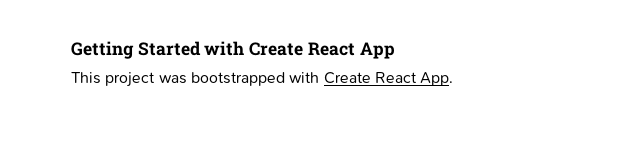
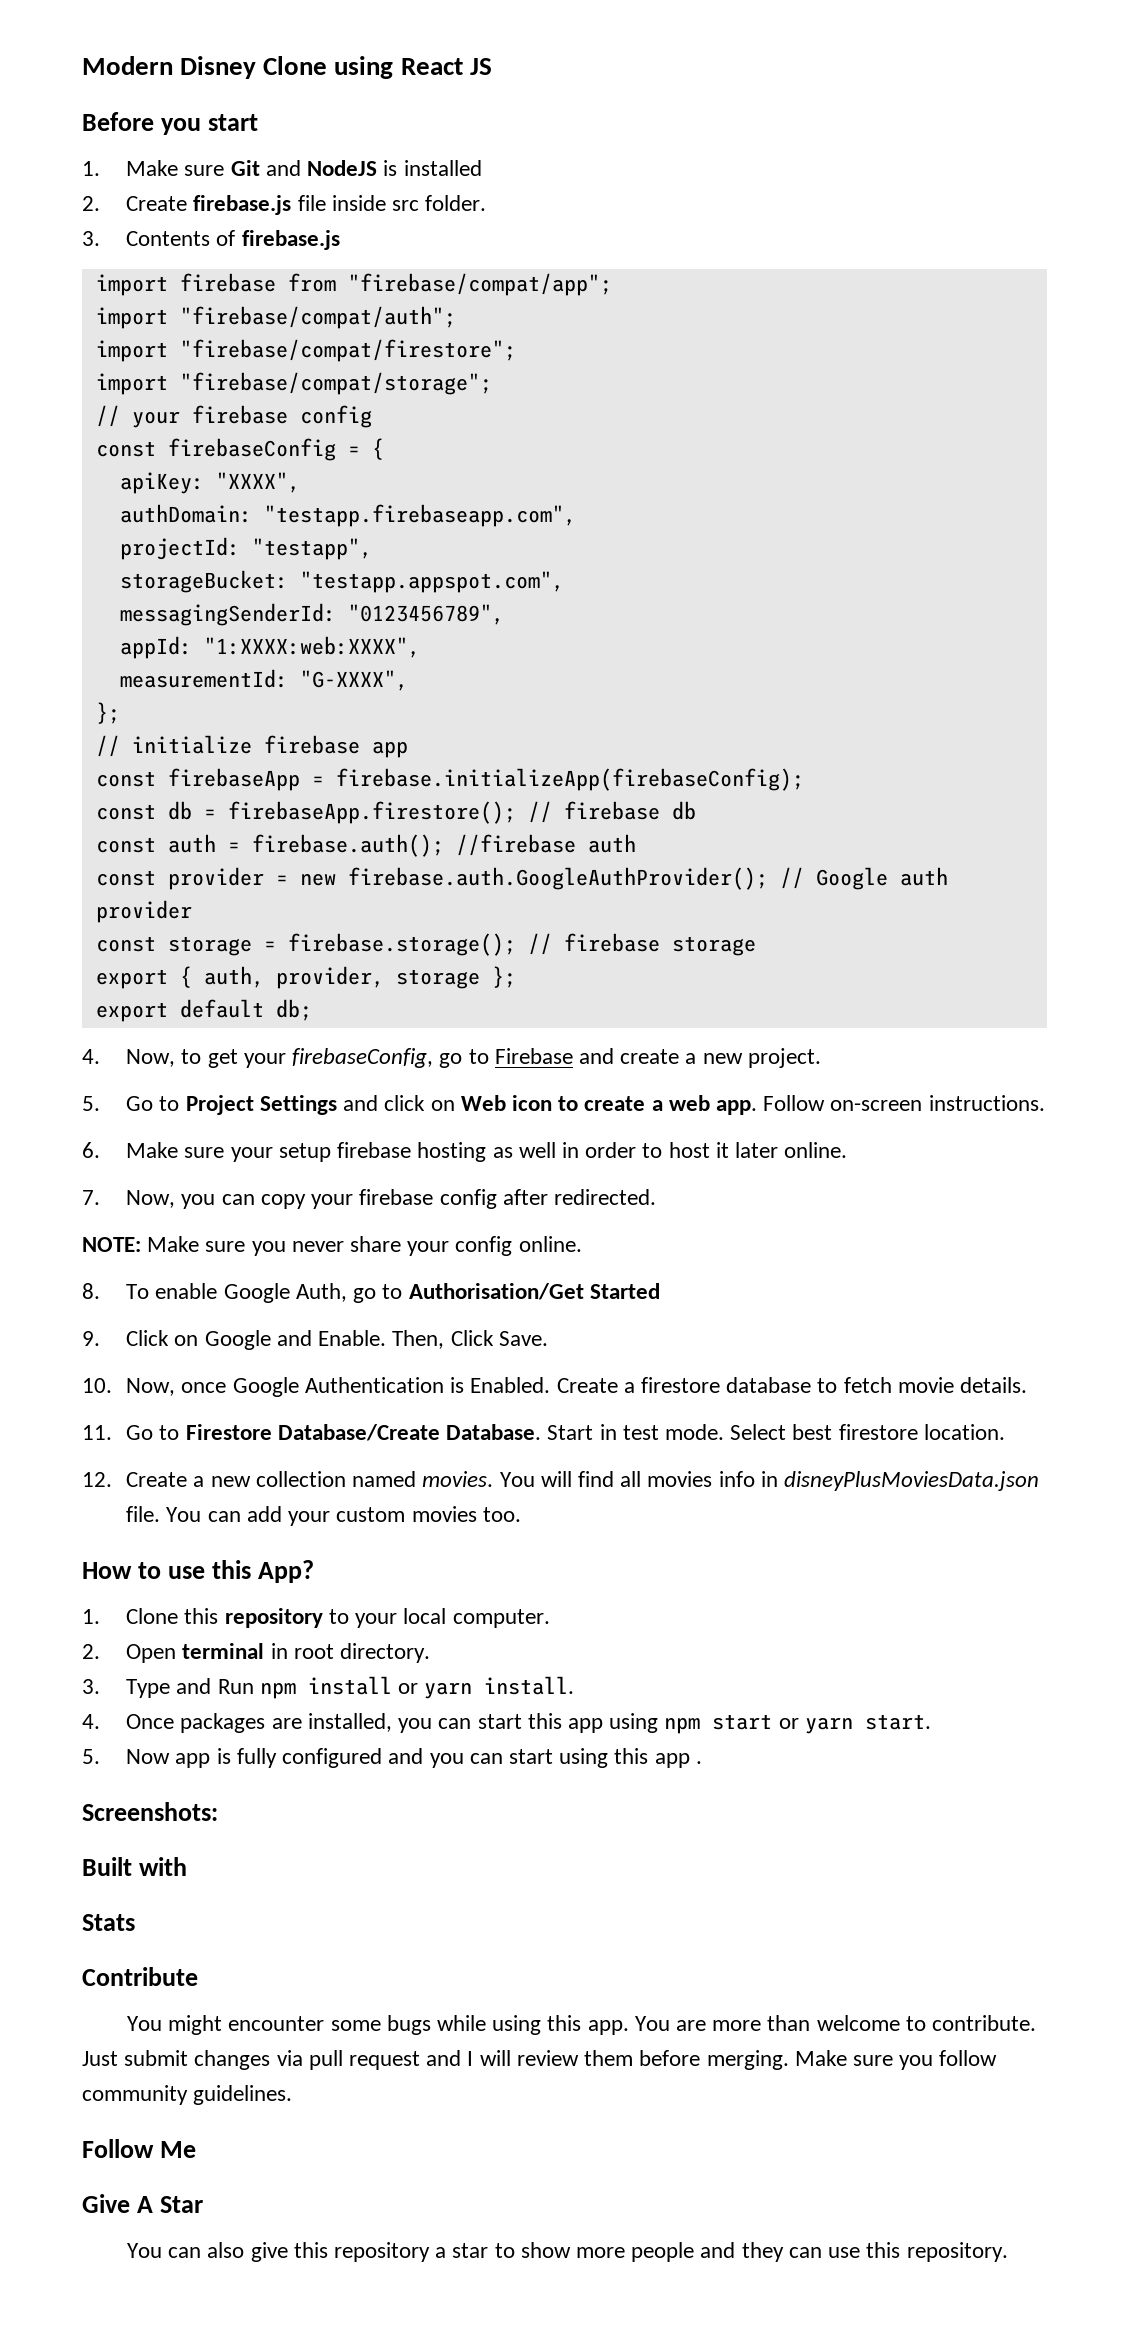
[71,41,395,59] [71,72,454,87] Getting Started with Create React App // This project was bootstrapped with Create React App. -> [82,56,492,79] [82,112,258,135] [82,160,482,176] [82,195,487,215] [82,230,340,250] [95,273,612,296] [95,306,456,329] [95,339,516,362] [95,372,492,395] [95,405,372,428] [95,438,384,461] [119,472,300,494] [119,504,576,527] [119,537,372,560] [119,570,564,593] [119,603,504,626] [119,636,420,659] [119,669,408,691] [95,702,120,724] [95,735,408,758] [95,768,804,791] [95,801,696,824] [95,834,636,857] [95,867,948,890] [95,900,192,923] [95,933,756,956] [95,966,516,989] [95,999,312,1022] [82,1048,821,1068] [82,1095,1045,1115] [82,1142,848,1162] [82,1189,656,1209] [82,1236,582,1256] [82,1283,660,1303] [82,1330,548,1350] [82,1377,1027,1397] [82,1424,1005,1441] [82,1471,1039,1491] [126,1506,521,1526] [82,1560,314,1583] [82,1608,550,1628] [82,1643,431,1663] [82,1676,575,1699] [82,1713,931,1734] [82,1748,702,1768] [82,1802,218,1821] [82,1857,187,1876] [82,1914,135,1931] [82,1967,198,1986] [126,2015,1037,2035] [82,2050,998,2070] [82,2085,293,2105] [82,2139,196,2158] [82,2194,203,2213] [126,2242,1008,2262] Modern Disney Clone using React JS // Before you start // 1. Make sure Git and NodeJS is installed // 2. Create firebase.js file inside src folder. // 3. Contents of firebase.js // import firebase from "firebase/compat/app"; // import "firebase/compat/auth"; // import "firebase/compat/firestore"; // import "firebase/compat/storage"; // // your firebase config // const firebaseConfig = { // apiKey: "XXXX", // authDomain: "testapp.firebaseapp.com", // projectId: "testapp", // storageBucket: "testapp.appspot.com", // messagingSenderId: "0123456789", // appId: "1:XXXX:web:XXXX", // measurementId: "G-XXXX", // }; // // initialize firebase app // const firebaseApp = firebase.initializeApp(firebaseConfig); // const db = firebaseApp.firestore(); // firebase db // const auth = firebase.auth(); //firebase auth // const provider = new firebase.auth.GoogleAuthProvider(); // Google auth provider // const storage = firebase.storage(); // firebase storage // export { auth, provider, storage }; // export default db; // 4. Now, to get your firebaseConfig, go to Firebase and create a new project. // 5. Go to Project Settings and click on Web icon to create a web app. Follow on-screen instructions. // 6. Make sure your setup firebase hosting as well in order to host it later online. // 7. Now, you can copy your firebase config after redirected. // NOTE: Make sure you never share your config online. // 8. To enable Google Auth, go to Authorisation/Get Started // 9. Click on Google and Enable. Then, Click Save. // 10. Now, once Google Authentication is Enabled. Create a firestore database to fetch movie details. // 11. Go to Firestore Database/Create Database. Start in test mode. Select best firestore location. // 12. Create a new collection named movies. You will find all movies info in disneyPlusMoviesData.json file. You can add your custom movies too. // How to use this App? // 1. Clone this repository to your local computer. // 2. Open terminal in root directory. // 3. Type and Run npm install or yarn install. // 4. Once packages are installed, you can start this app using npm start or yarn start. // 5. Now app is fully configured and you can start using this app . // Screenshots: // Built with // Stats // Contribute // You might encounter some bugs while using this app. You are more than welcome to contribute. Just submit changes via pull request and I will review them before merging. Make sure you follow community guidelines. // Follow Me // Give A Star // You can also give this repository a star to show more people and they can use this repository.

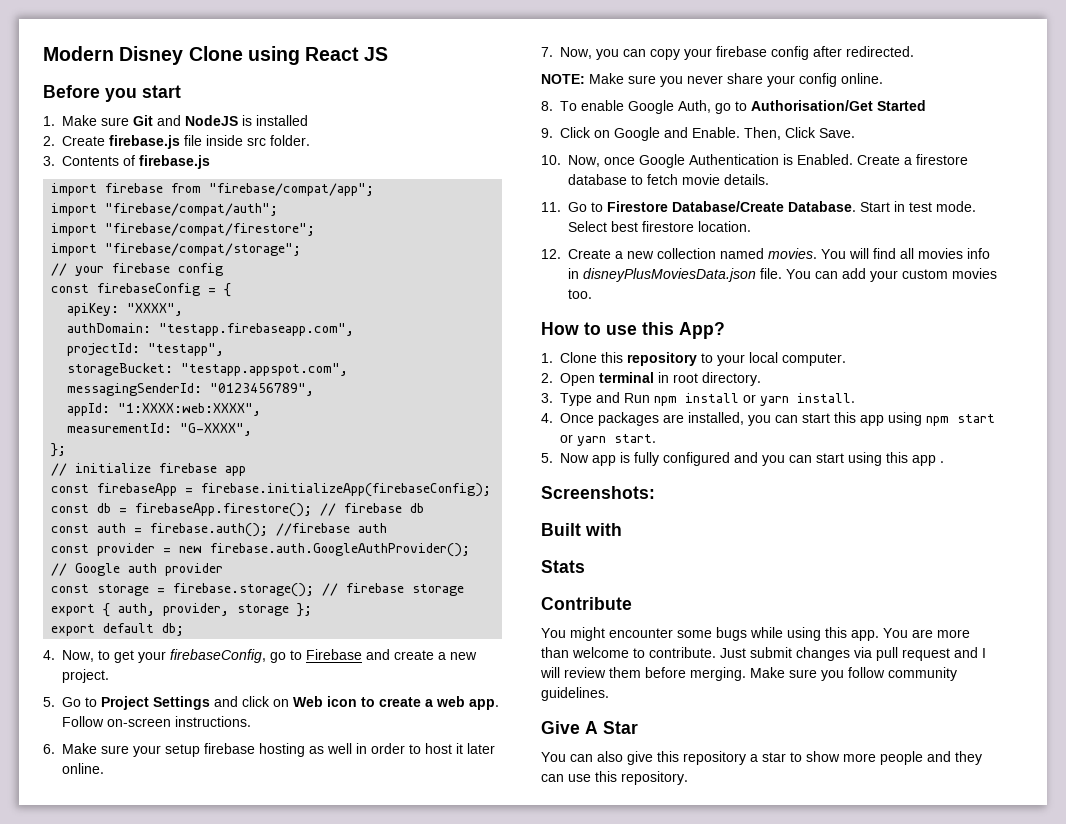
[82,2139,196,2158] // Follow Me -> (609, 694) none

